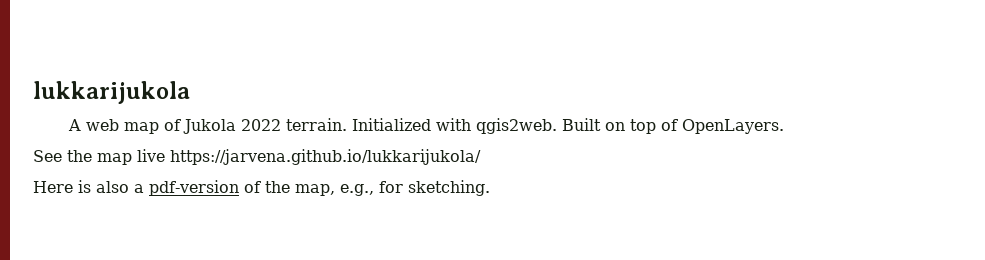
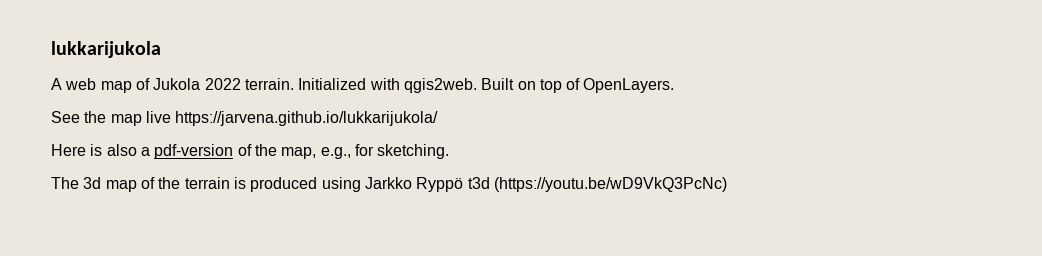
(490, 188) none -> [51,177,727,192] // The 3d map of the terrain is produced using Jarkko Ryppö t3d (https://youtu.be/wD9VkQ3PcNc)

